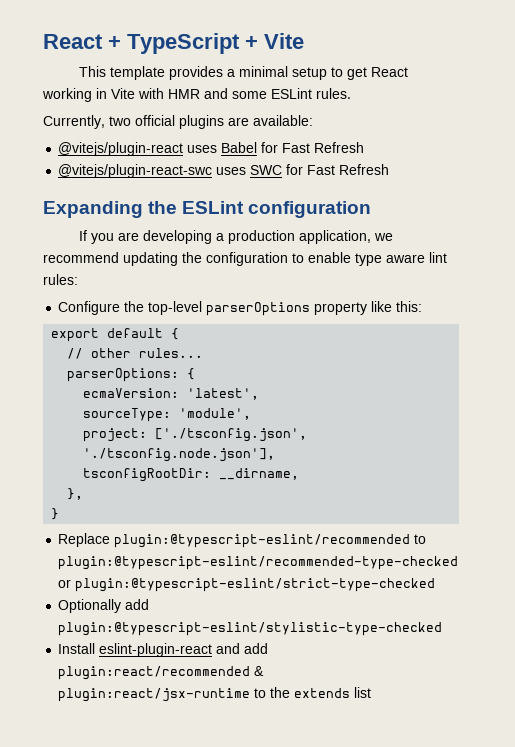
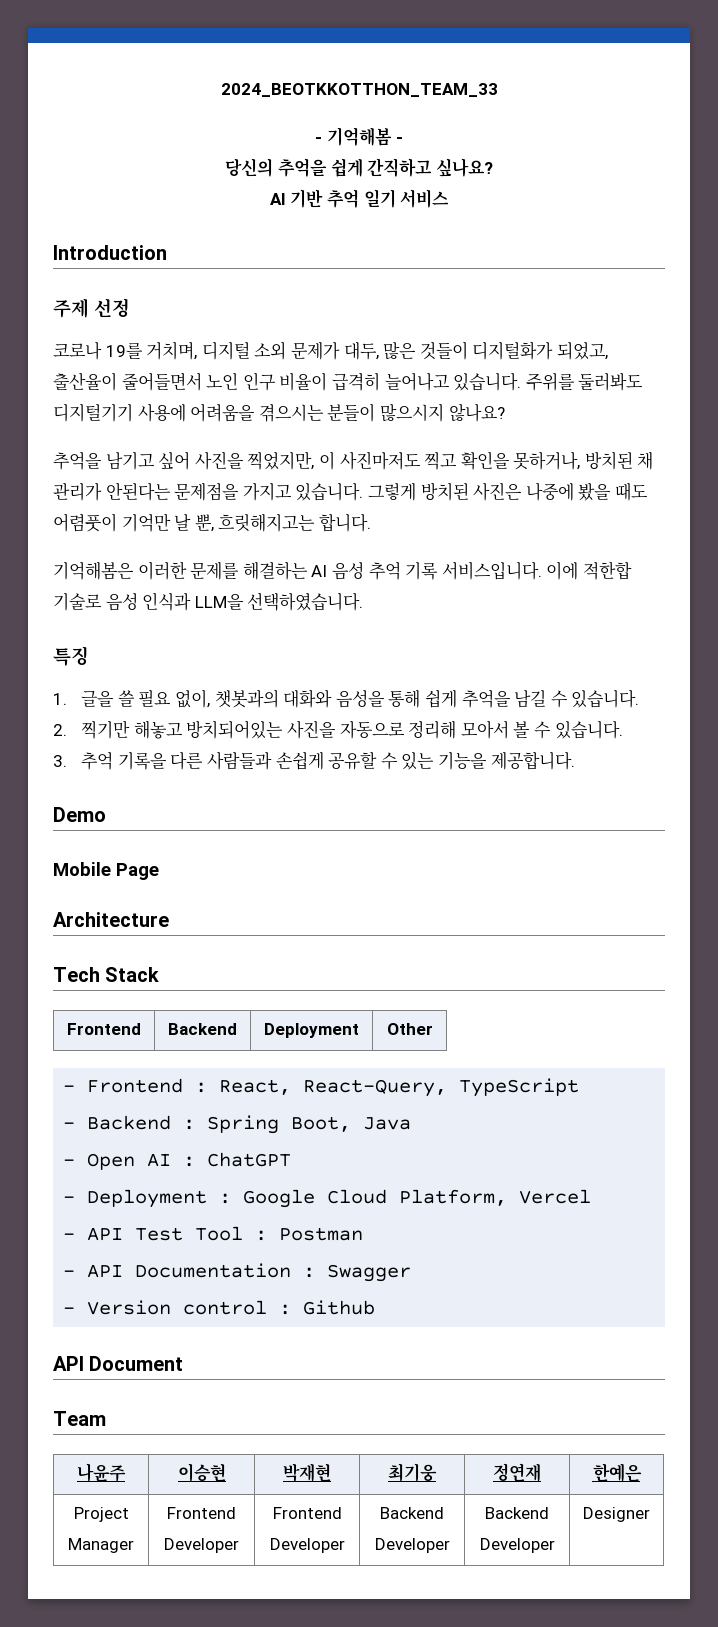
[43,33,304,54] [78,66,408,80] [42,88,351,102] [43,115,313,129] [58,142,365,156] [58,164,390,178] [43,201,372,218] [78,230,393,244] [43,252,447,266] [43,274,78,285] [58,301,423,316] [51,328,180,342] [67,348,204,359] [67,368,196,382] [83,388,260,400] [83,408,252,422] [83,428,308,442] [83,448,276,462] [83,468,300,482] [67,488,84,500] [51,508,60,520] [58,533,427,548] [58,556,459,570] [58,578,436,592] [58,599,150,613] [58,622,443,636] [58,643,269,657] [58,666,265,680] [58,687,372,702] React + TypeScript + Vite // This template provides a minimal setup to get React working in Vite with HMR and some ESLint rules. // Currently, two official plugins are available: // @vitejs/plugin-react uses Babel for Fast Refresh // @vitejs/plugin-react-swc uses SWC for Fast Refresh // Expanding the ESLint configuration // If you are developing a production application, we recommend updating the configuration to enable type aware lint rules: // Configure the top-level parserOptions property like this: // export default { // // other rules... // parserOptions: { // ecmaVersion: 'latest', // sourceType: 'module', // project: ['./tsconfig.json', './tsconfig.node.json'], // tsconfigRootDir: __dirname, // }, // } // Replace plugin:@typescript-eslint/recommended to plugin:@typescript-eslint/recommended-type-checked or plugin:@typescript-eslint/strict-type-checked // Optionally add plugin:@typescript-eslint/stylistic-type-checked // Install eslint-plugin-react and add plugin:react/recommended & plugin:react/jsx-runtime to the extends list -> [220,83,498,97] [315,127,403,146] [225,158,493,177] [269,189,450,208] [53,245,167,260] [53,298,130,318] [53,341,608,360] [53,372,644,391] [53,403,505,422] [53,451,654,470] [53,482,648,501] [53,513,371,532] [53,561,632,580] [53,592,364,611] [53,646,89,666] [53,689,640,708] [53,720,623,739] [53,751,575,770] [53,807,106,822] [53,862,159,880] [53,912,169,927] [53,967,160,982] [67,1023,141,1035] [168,1023,237,1035] [264,1023,359,1038] [386,1023,433,1035] [63,1078,580,1097] [63,1115,412,1134] [63,1152,292,1170] [63,1189,592,1208] [63,1226,364,1241] [63,1263,412,1282] [63,1300,376,1315] [53,1356,184,1371] [53,1411,106,1426] [77,1463,126,1482] [177,1463,226,1482] [283,1463,331,1482] [388,1463,437,1482] [493,1463,541,1482] [592,1463,642,1482] [73,1507,129,1522] [68,1538,134,1553] [167,1507,236,1519] [164,1538,239,1553] [272,1507,342,1519] [269,1538,345,1553] [380,1507,444,1519] [374,1538,450,1553] [485,1507,549,1519] [479,1538,555,1553] [583,1507,650,1522] 2024_BEOTKKOTTHON_TEAM_33 // - 기억해봄 - // 당신의 추억을 쉽게 간직하고 싶나요? // AI 기반 추억 일기 서비스 // Introduction // 주제 선정 // 코로나 19를 거치며, 디지털 소외 문제가 대두, 많은 것들이 디지털화가 되었고, 출산율이 줄어들면서 노인 인구 비율이 급격히 늘어나고 있습니다. 주위를 둘러봐도 디지털기기 사용에 어려움을 겪으시는 분들이 많으시지 않나요? // 추억을 남기고 싶어 사진을 찍었지만, 이 사진마저도 찍고 확인을 못하거나, 방치된 채 관리가 안된다는 문제점을 가지고 있습니다. 그렇게 방치된 사진은 나중에 봤을 때도 어렴풋이 기억만 날 뿐, 흐릿해지고는 합니다. // 기억해봄은 이러한 문제를 해결하는 AI 음성 추억 기록 서비스입니다. 이에 적한합 기술로 음성 인식과 LLM을 선택하였습니다. // 특징 // 1. 글을 쓸 필요 없이, 챗봇과의 대화와 음성을 통해 쉽게 추억을 남길 수 있습니다. // 2. 찍기만 해놓고 방치되어있는 사진을 자동으로 정리해 모아서 볼 수 있습니다. // 3. 추억 기록을 다른 사람들과 손쉽게 공유할 수 있는 기능을 제공합니다. // Demo // Mobile Page // Architecture // Tech Stack // Frontend | Backend | Deployment | Other // - Frontend : React, React-Query, TypeScript // - Backend : Spring Boot, Java // - Open AI : ChatGPT // - Deployment : Google Cloud Platform, Vercel // - API Test Tool : Postman // - API Documentation : Swagger // - Version control : Github // API Document // Team // 나윤주 | 이승현 | 박재현 | 최기웅 | 정연재 | 한예은 // Project Manager | Frontend Developer | Frontend Developer | Backend Developer | Backend Developer | Designer

